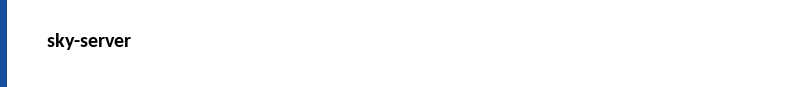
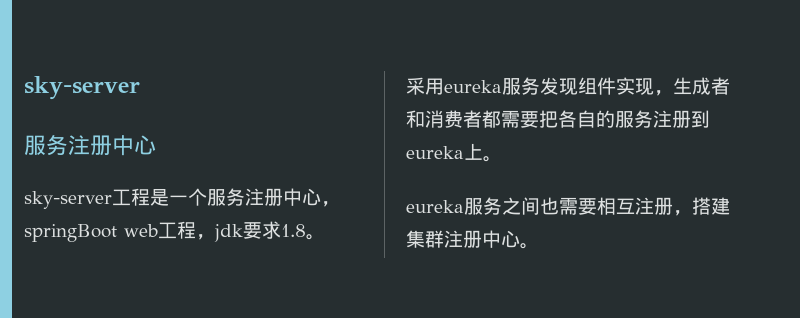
[47,33,131,50] sky-server -> [24,76,140,100] [24,135,156,156] [24,188,340,209] [24,221,325,242] [406,77,730,96] [406,110,710,128] [406,143,502,162] [406,197,730,216] [406,230,539,249] sky-server // 服务注册中心 // sky-server工程是一个服务注册中心，springBoot web工程，jdk要求1.8。 // 采用eureka服务发现组件实现，生成者和消费者都需要把各自的服务注册到eureka上。 // eureka服务之间也需要相互注册，搭建集群注册中心。

